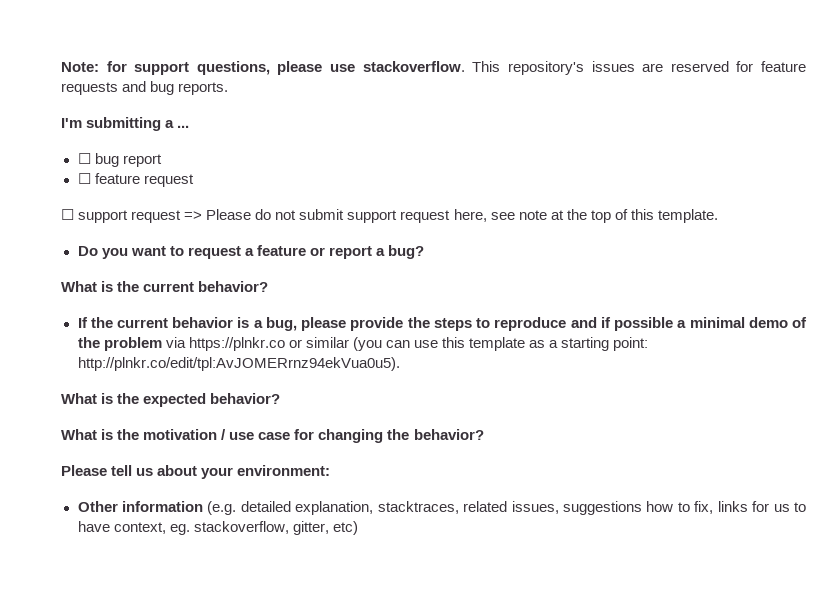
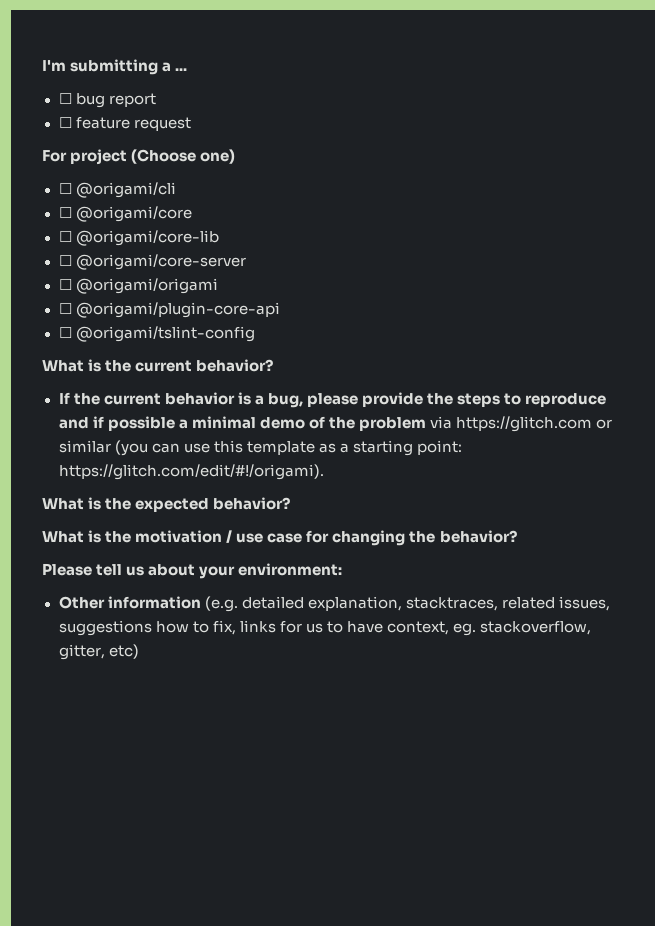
[61,61,807,75] [61,81,229,95] Note: for support questions, please use stackoverflow. This repository's issues are reserved for feature requests and bug reports. // -> (42, 65) none
[61,209,718,223] [77,245,425,259] ☐ support request => Please do not submit support request here, see note at the top of this template. // Do you want to request a feature or report a bug? -> [42,149,236,165] [58,182,176,198] [58,206,192,222] [58,230,219,246] [58,254,246,270] [58,278,218,294] [58,302,280,318] [58,326,255,342] For project (Choose one) // ☐ @origami/cli // ☐ @origami/core // ☐ @origami/core-lib // ☐ @origami/core-server // ☐ @origami/origami // ☐ @origami/plugin-core-api // ☐ @origami/tslint-config
[188,337,285,351] https://plnkr.co -> [456,416,592,432] https://glitch.com
[77,357,400,371] http://plnkr.co/edit/tpl:AvJOMERrnz94ekVua0u5). -> [58,464,324,480] https://glitch.com/edit/#!/origami).

